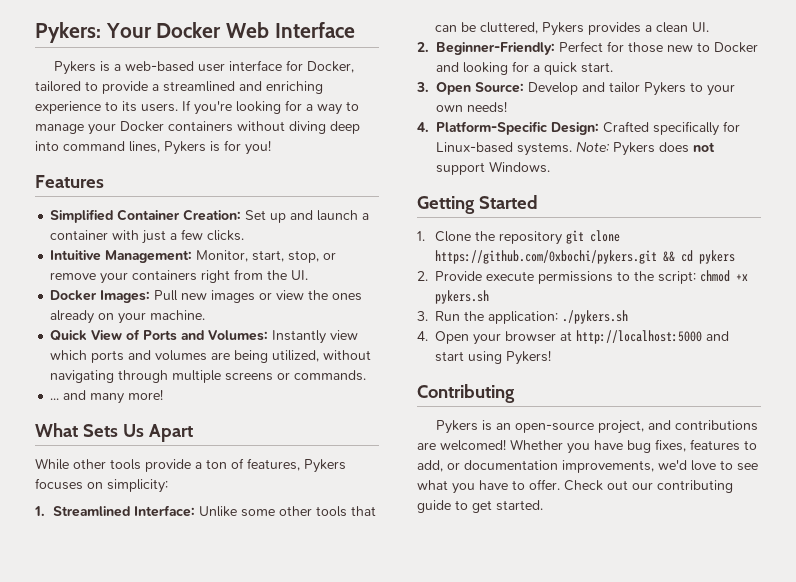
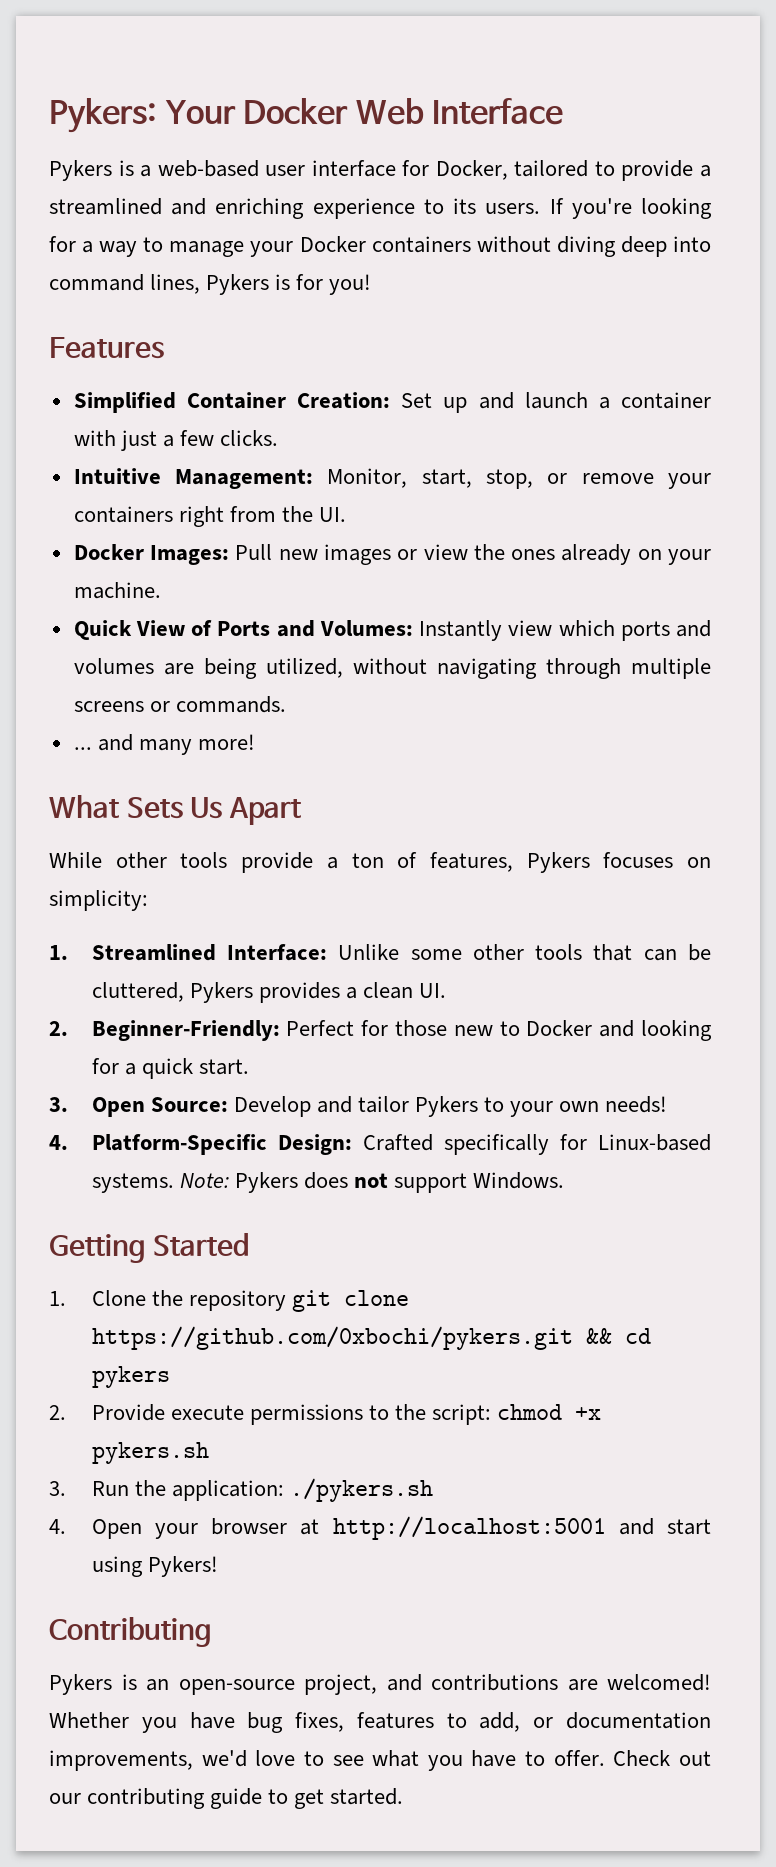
[576,330,703,344] http://localhost:5000 -> [332,1516,606,1540] http://localhost:5001

